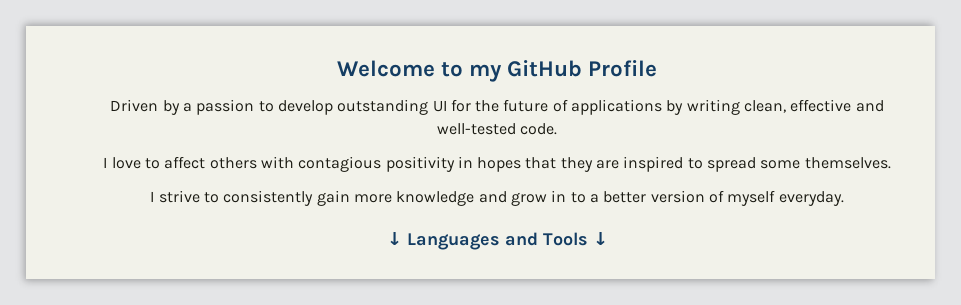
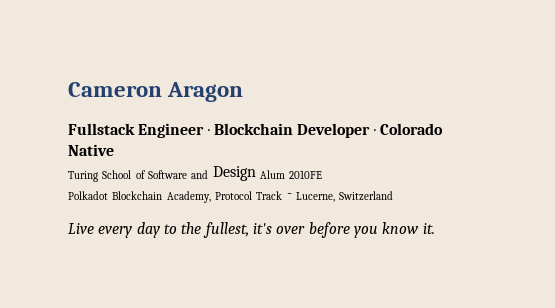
[336,60,658,82] [110,99,884,115] [436,123,558,135] [103,156,891,172] [150,190,844,206] [386,232,608,250] Welcome to my GitHub Profile // Driven by a passion to develop outstanding UI for the future of applications by writing clean, effective and well-tested code. // I love to affect others with contagious positivity in hopes that they are inspired to spread some themselves. // I strive to consistently gain more knowledge and grow in to a better version of myself everyday. // ↓ Languages and Tools ↓ -> [68,82,244,102] [68,123,443,138] [68,144,114,156] [68,166,323,182] [68,191,394,203] [68,222,435,238] Cameron Aragon // Fullstack Engineer · Blockchain Developer · Colorado Native // Turing School of Software and Design Alum 2010FE // Polkadot Blockchain Academy, Protocol Track - Lucerne, Switzerland // Live every day to the fullest, it's over before you know it.

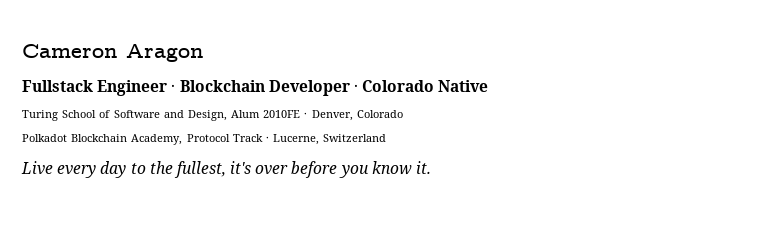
[212,166,256,181] Design -> [187,110,227,121] Design,
(323, 174) none -> [304,110,403,121] · Denver, Colorado
[286,193,292,198] - -> [265,136,269,142] ·

